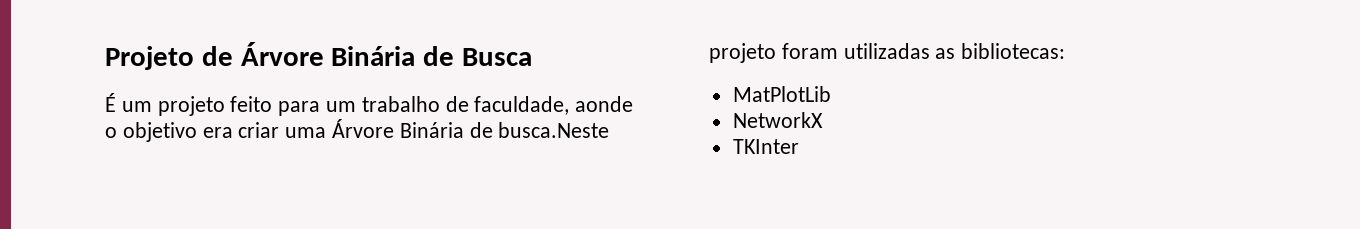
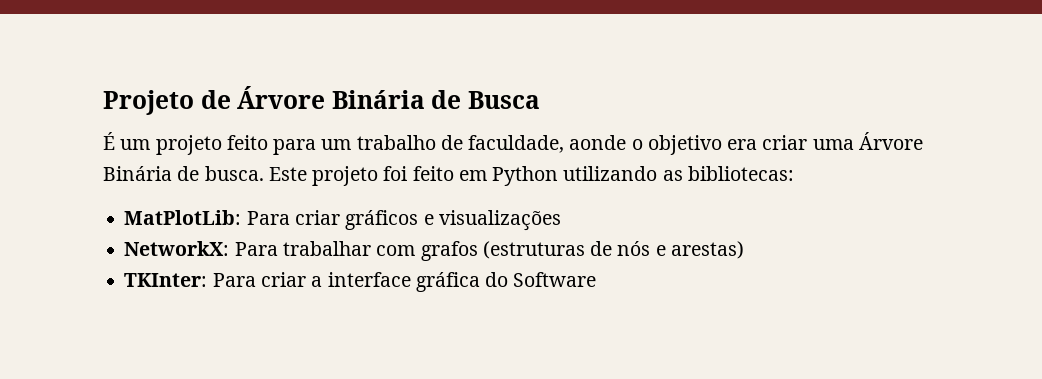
[498,122,610,138] [709,43,1066,63] [732,86,831,102] [732,112,823,128] [732,139,799,154] busca.Neste projeto foram utilizadas as bibliotecas: // MatPlotLib // NetworkX // TKInter -> [204,166,794,186] [124,210,561,231] [124,241,744,261] [124,272,597,292] busca. Este projeto foi feito em Python utilizando as bibliotecas: // MatPlotLib: Para criar gráficos e visualizações // NetworkX: Para trabalhar com grafos (estruturas de nós e arestas) // TKInter: Para criar a interface gráfica do Software

